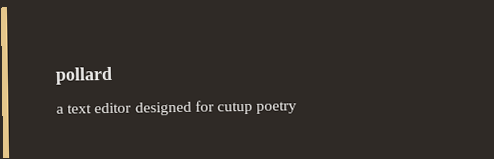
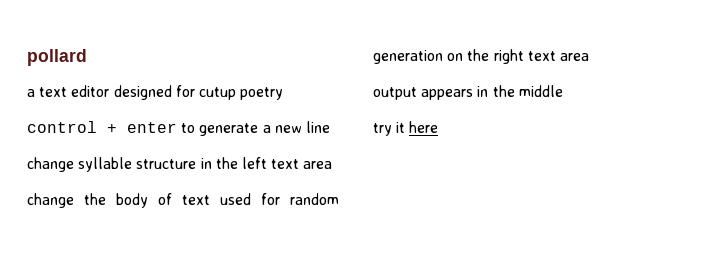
(298, 107) none -> [27,121,330,136] [27,157,333,172] [27,193,339,208] [373,49,589,64] [373,85,563,100] [373,121,439,136] // control + enter to generate a new line // change syllable structure in the left text area // change the body of text used for random generation on the right text area // output appears in the middle // try it here

